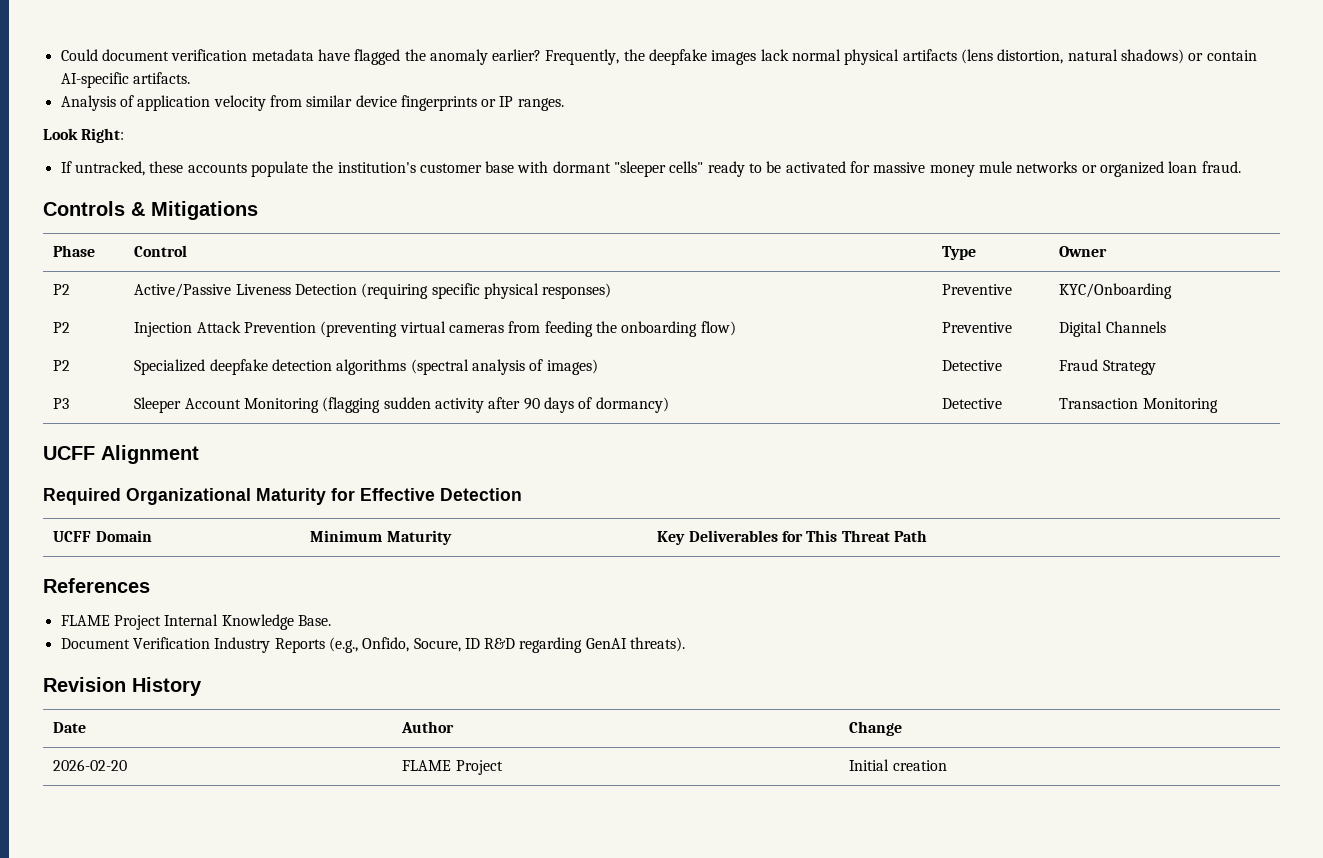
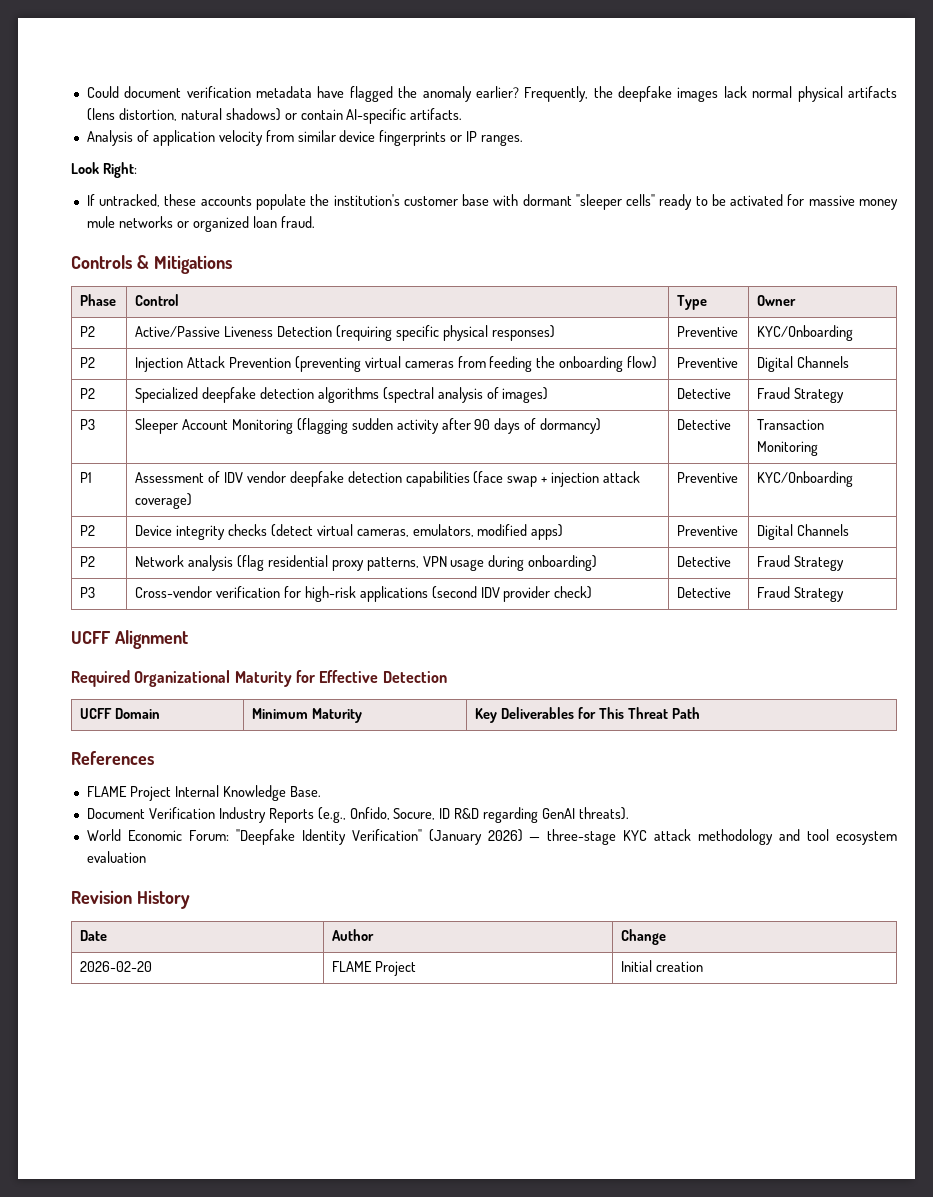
(1218, 405) none -> [80,472,93,483] [135,471,641,487] [135,493,193,509] [677,472,739,483] [757,471,854,487] [80,525,96,536] [135,524,564,540] [677,525,739,536] [757,524,849,540] [80,556,96,567] [135,555,598,571] [677,556,732,567] [757,555,844,571] [80,587,96,598] [135,586,593,602] [677,587,732,598] [757,586,844,602] // P1 | Assessment of IDV vendor deepfake detection capabilities (face swap + injection attack coverage) | Preventive | KYC/Onboarding // P2 | Device integrity checks (detect virtual cameras, emulators, modified apps) | Preventive | Digital Channels // P2 | Network analysis (flag residential proxy patterns, VPN usage during onboarding) | Detective | Fraud Strategy // P3 | Cross-vendor verification for high-risk applications (second IDV provider check) | Detective | Fraud Strategy
(686, 644) none -> [86,829,898,845] [86,851,146,863] // World Economic Forum: "Deepfake Identity Verification" (January 2026) — three-stage KYC attack methodology and tool ecosystem evaluation

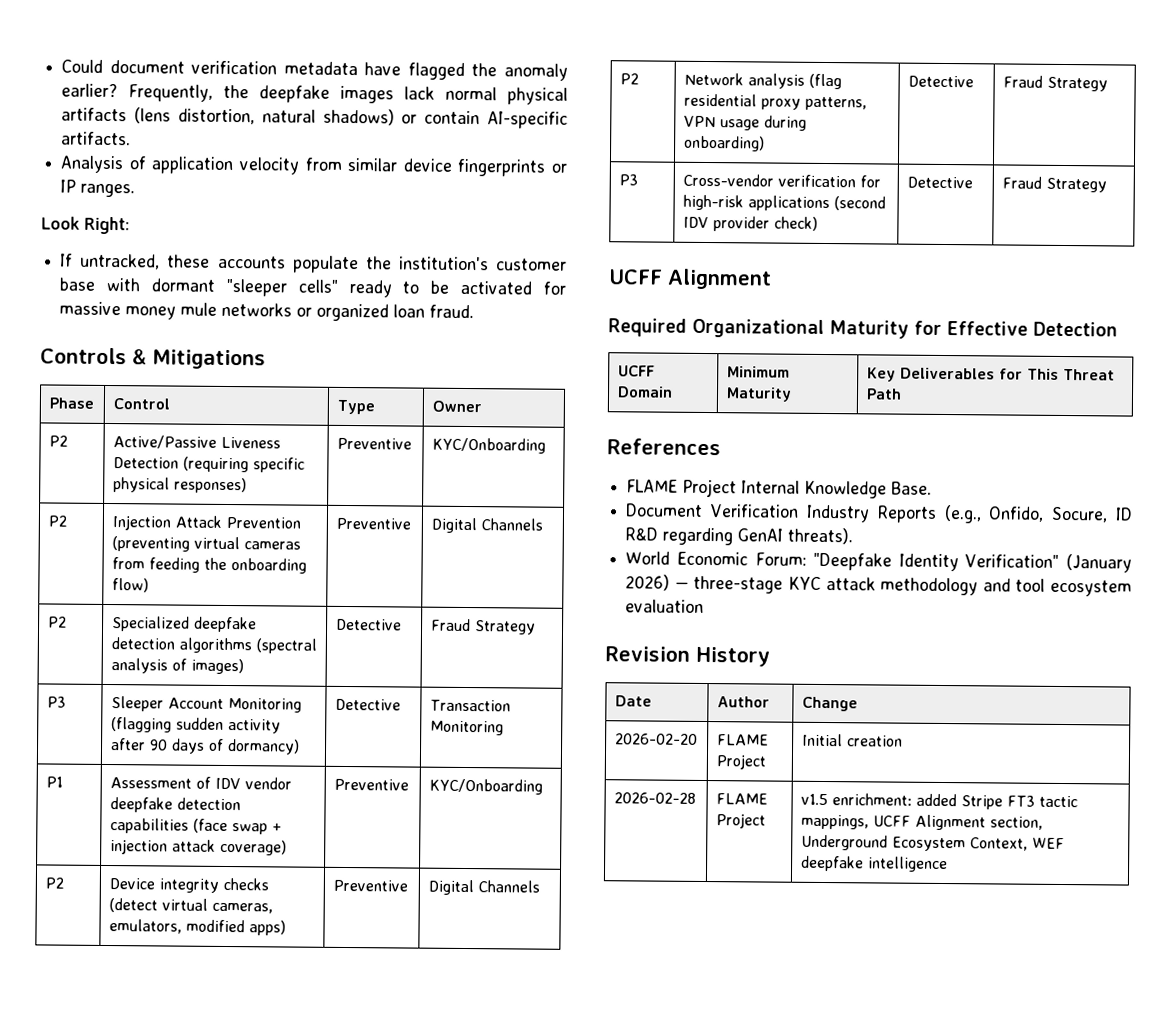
(703, 966) none -> [613,792,696,804] [715,793,768,805] [715,813,766,829] [800,793,1078,810] [800,814,1043,831] [800,834,1065,852] [800,855,948,873] // 2026-02-28 | FLAME Project | v1.5 enrichment: added Stripe FT3 tactic mappings, UCFF Alignment section, Underground Ecosystem Context, WEF deepfake intelligence

